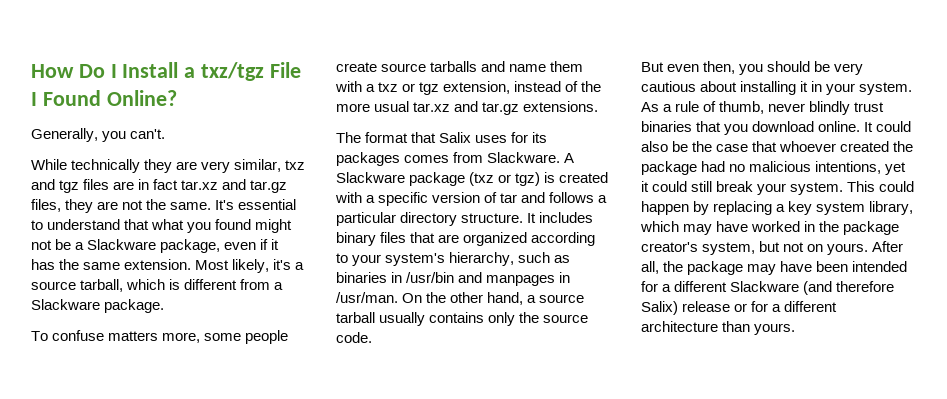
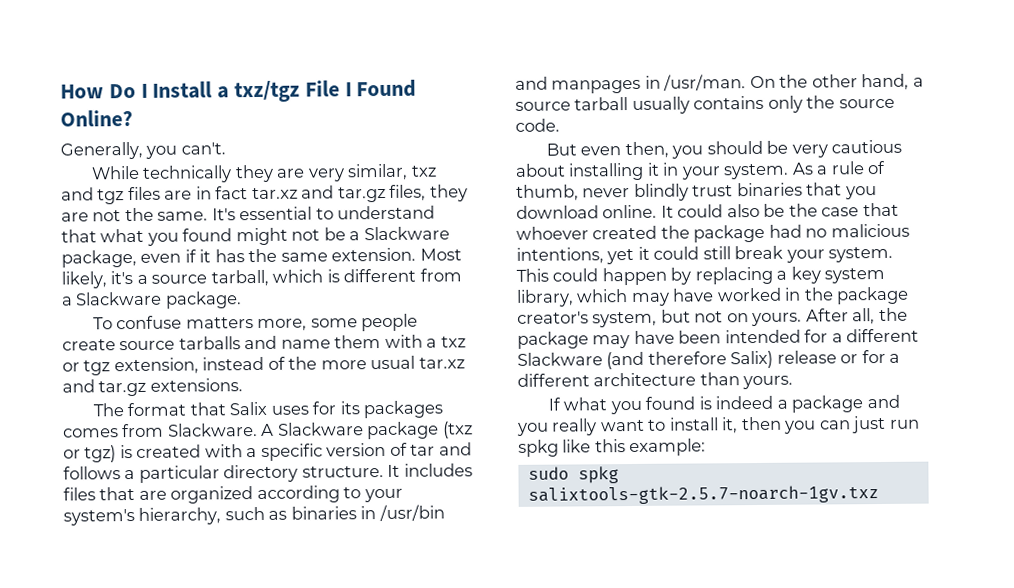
[336,232,376,246] binary -> (473, 470) none
(796, 329) none -> [547,394,900,415] [517,415,920,436] [518,438,707,457] [527,466,619,484] [527,485,879,505] // If what you found is indeed a package and you really want to install it, then you can just run spkg like this example: // sudo spkg salixtools-gtk-2.5.7-noarch-1gv.txz

